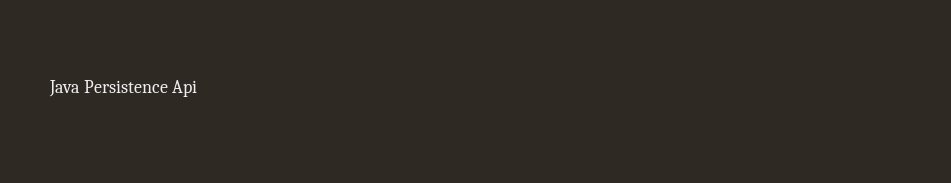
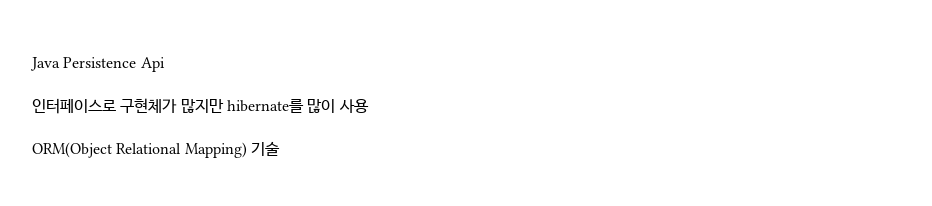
(198, 88) none -> [32,98,369,114] [32,141,280,158] // 인터페이스로 구현체가 많지만 hibernate를 많이 사용 // ORM(Object Relational Mapping) 기술

